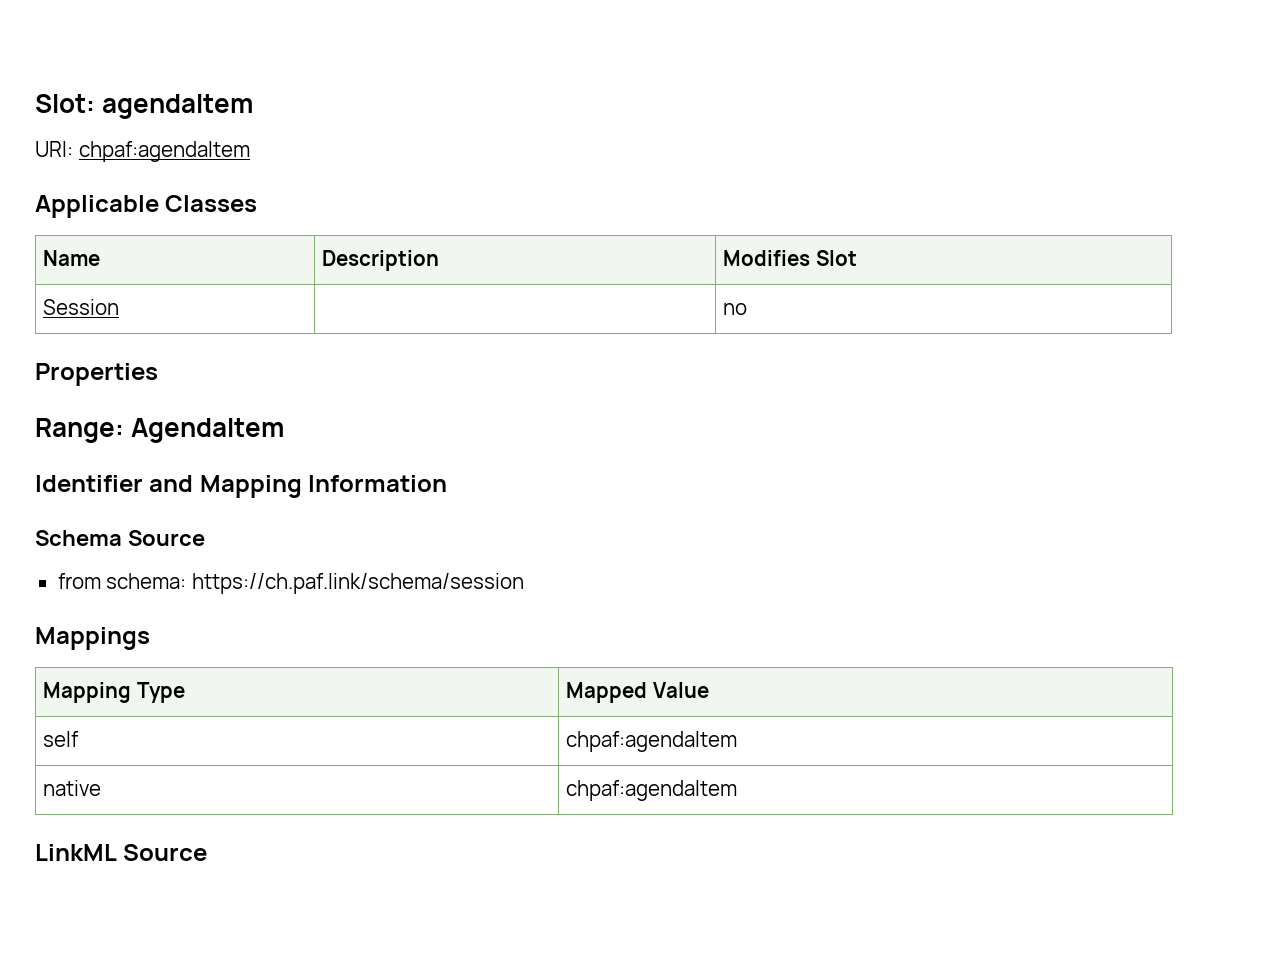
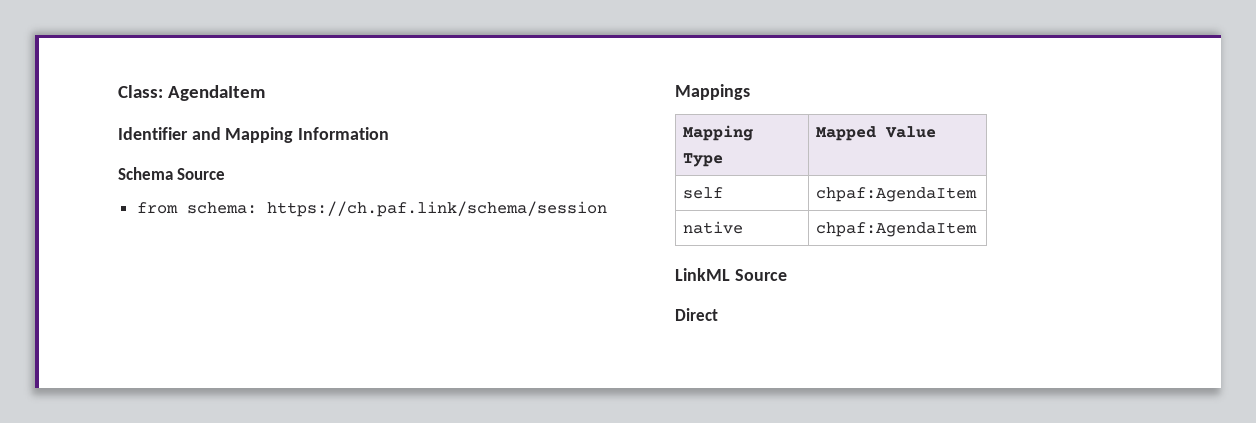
[35,94,254,119] [35,141,250,162] [35,195,258,218] [43,250,101,266] [322,250,440,271] [723,250,857,266] [43,299,120,315] [723,303,748,315] [35,363,158,386] [35,418,124,443] Slot: agendaItem // URI: chpaf:agendaItem // Applicable Classes // Name | Description | Modifies Slot // Session | | no // Properties // Range: -> [118,85,163,98] Class:
[566,731,738,752] chpaf:agendaItem -> [816,187,978,202] chpaf:AgendaItem
[566,780,738,801] chpaf:agendaItem -> [816,222,978,237] chpaf:AgendaItem
(208, 852) none -> [675,308,718,321] // Direct

